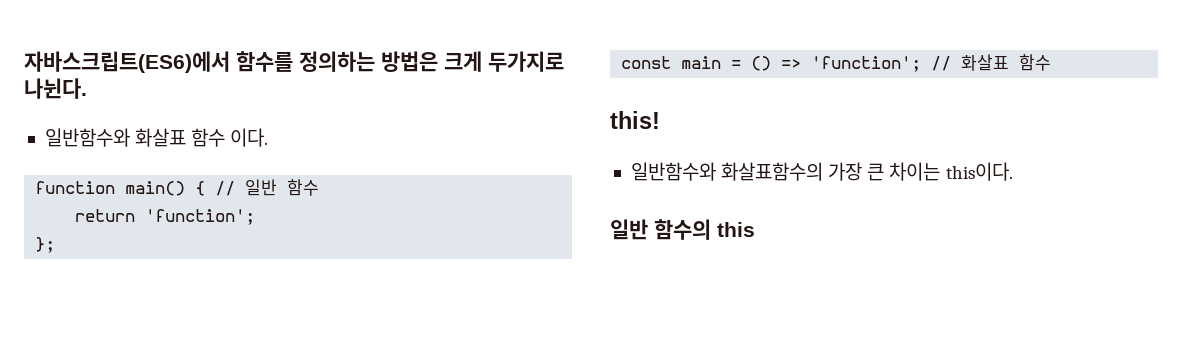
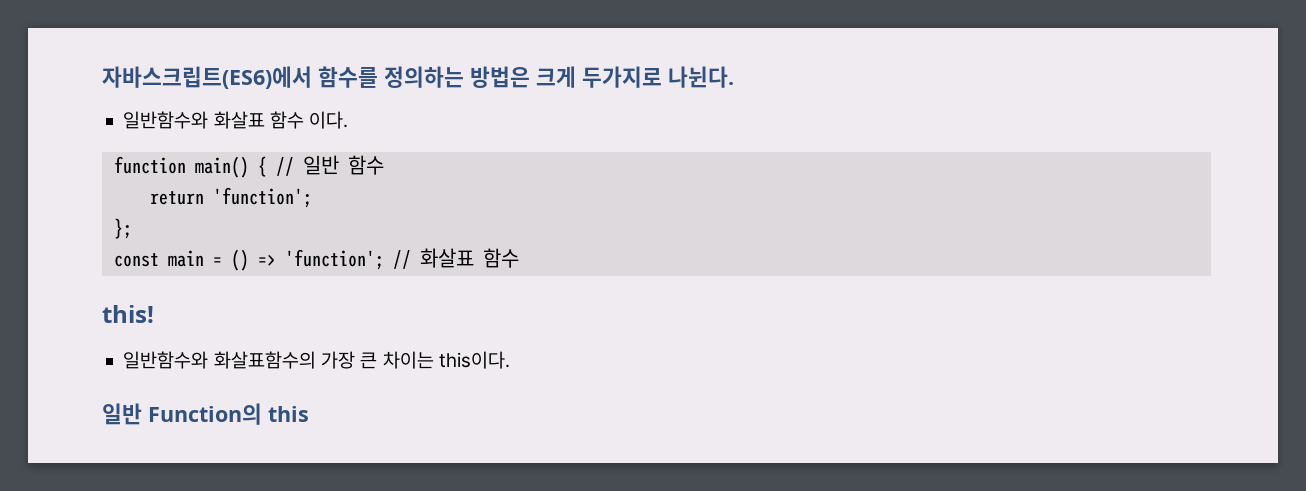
[654,219,711,240] 함수의 -> [148,403,262,425] Function의

